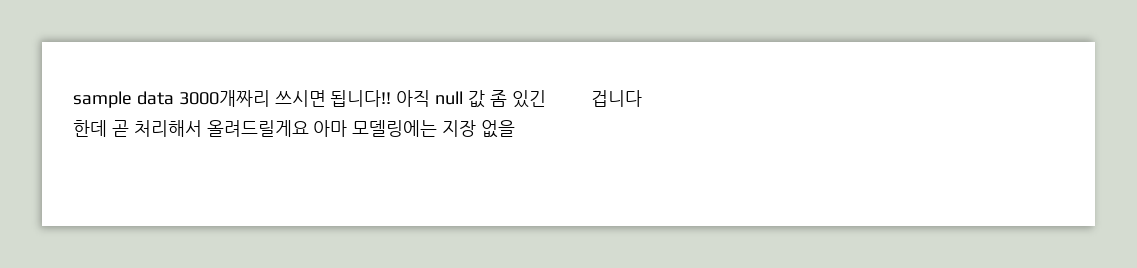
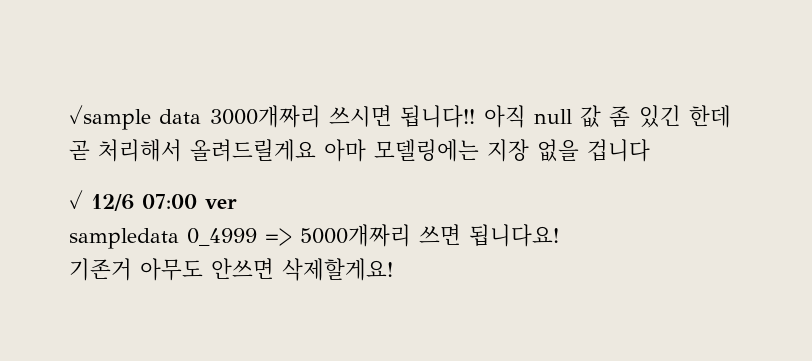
[73,91,132,108] sample -> [69,105,151,130] ✓sample
(642, 98) none -> [69,190,237,211] [69,224,559,249] [69,258,393,281] // ✓ 12/6 07:00 ver // sampledata 0_4999 => 5000개짜리 쓰면 됩니다요! // 기존거 아무도 안쓰면 삭제할게요!

